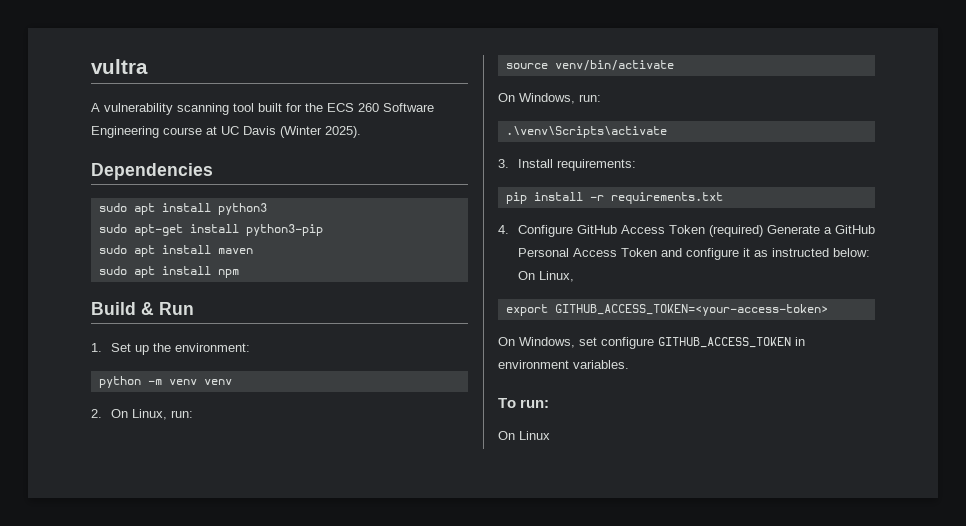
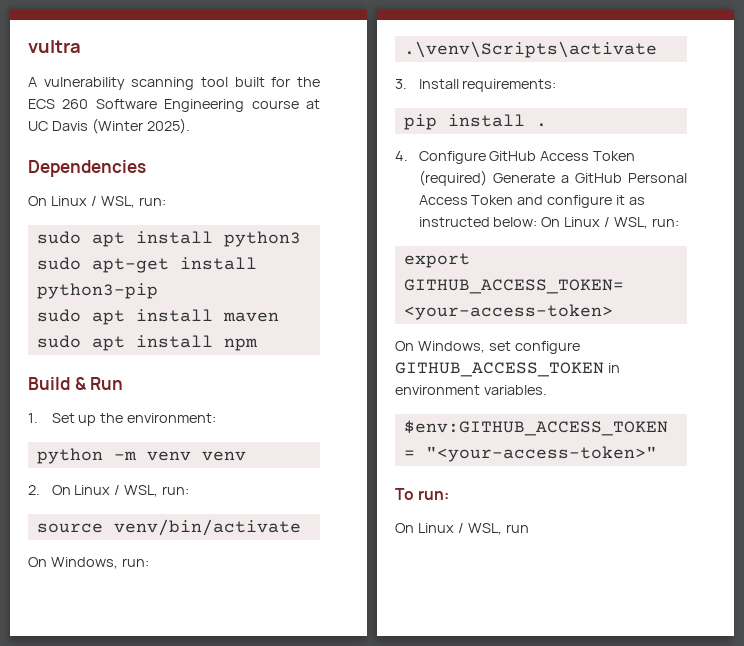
(213, 171) none -> [28,196,166,208] // On Linux / WSL, run:
[131,409,167,420] Linux, -> [74,485,159,497] Linux / WSL,
[589,192,723,204] -r requirements.txt -> [535,123,547,127] .
[538,271,574,282] Linux, -> [564,217,680,229] Linux / WSL, run:
(629, 364) none -> [403,420,668,436] [403,446,657,462] // $env:GITHUB_ACCESS_TOKEN = "<your-access-token>"
(550, 435) none -> [457,523,529,535] / WSL, run

